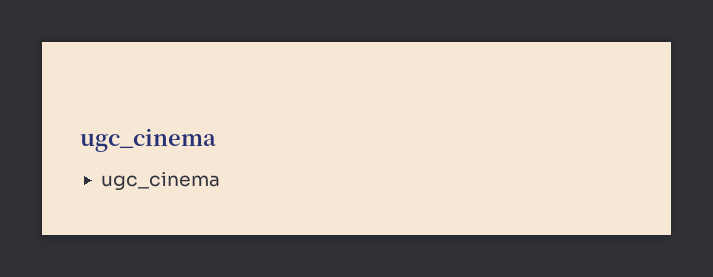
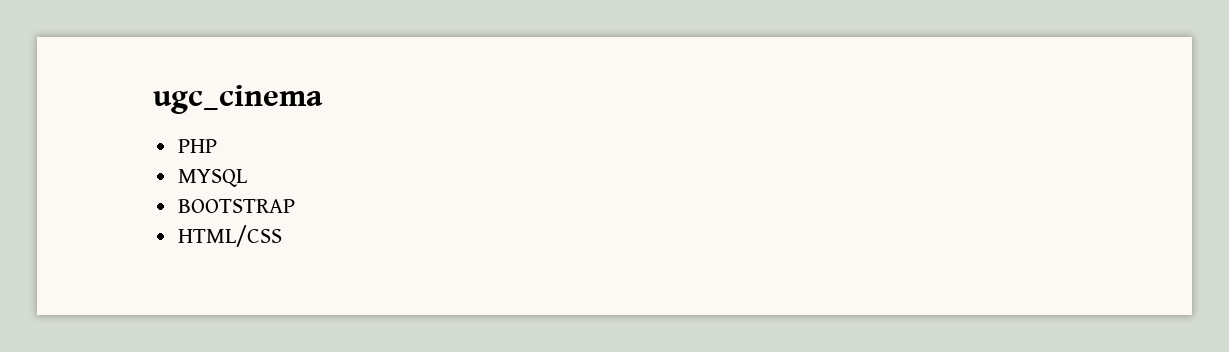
[100,171,220,190] ugc_cinema -> [177,139,217,153] [177,169,247,187] [177,199,295,213] [177,225,282,247] PHP // MYSQL // BOOTSTRAP // HTML/CSS

